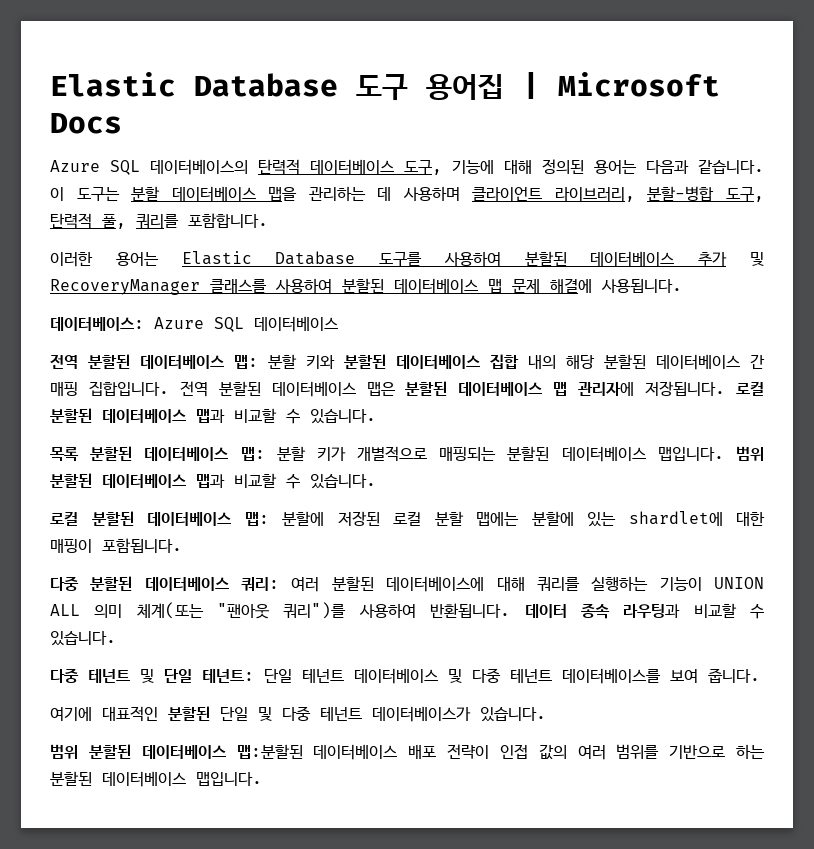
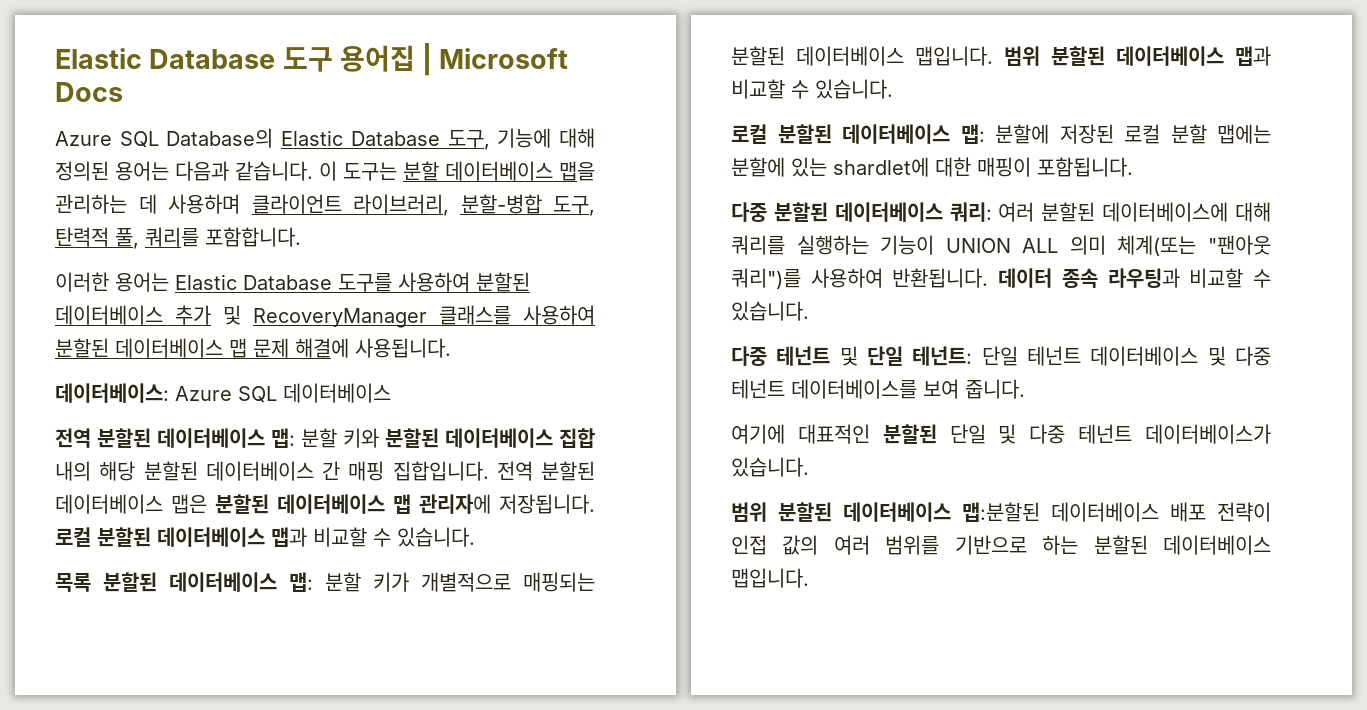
[150,159,394,175] 데이터베이스의 탄력적 데이터베이스 -> [166,128,440,148] Database의 Elastic Database

